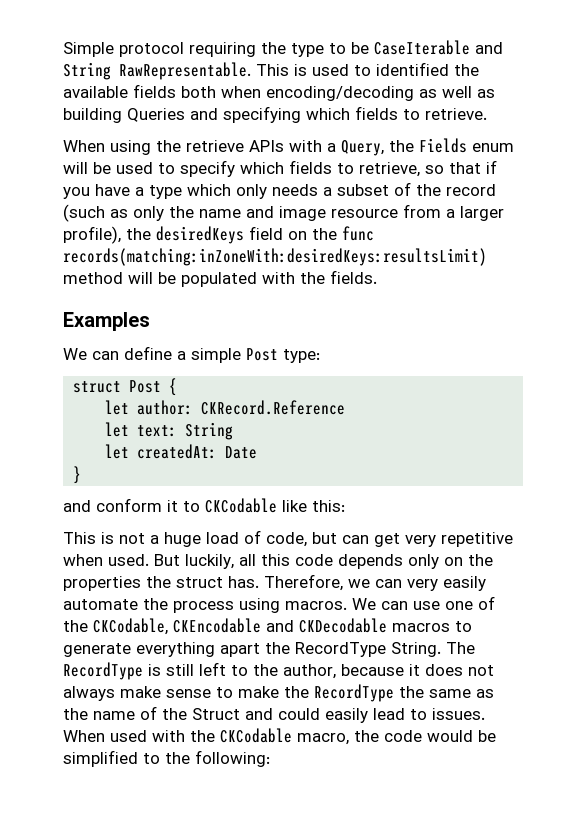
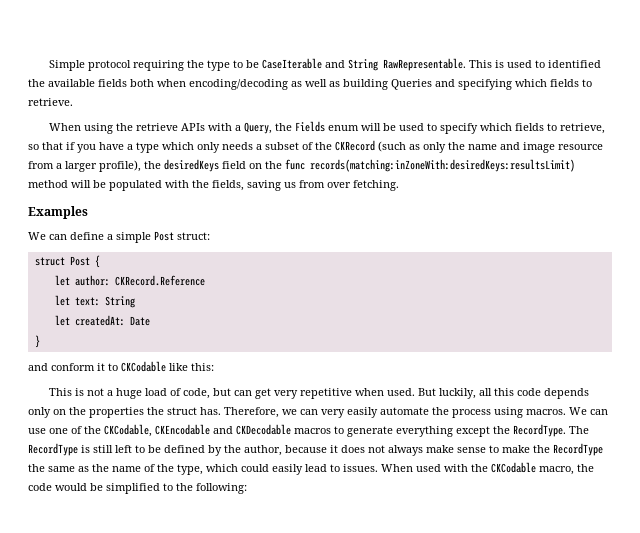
[446,184,496,196] record -> [335,140,375,151] CKRecord
[330,270,377,284] fields. -> [212,180,399,191] fields, saving us from over fetching.
[283,349,320,363] type: -> [177,232,210,240] struct:
[220,642,441,657] apart the RecordType String. -> [456,424,566,437] except the RecordType.
(248, 670) none -> [148,445,222,456] be defined by
[192,708,273,720] Struct and -> [177,464,238,475] type, which

